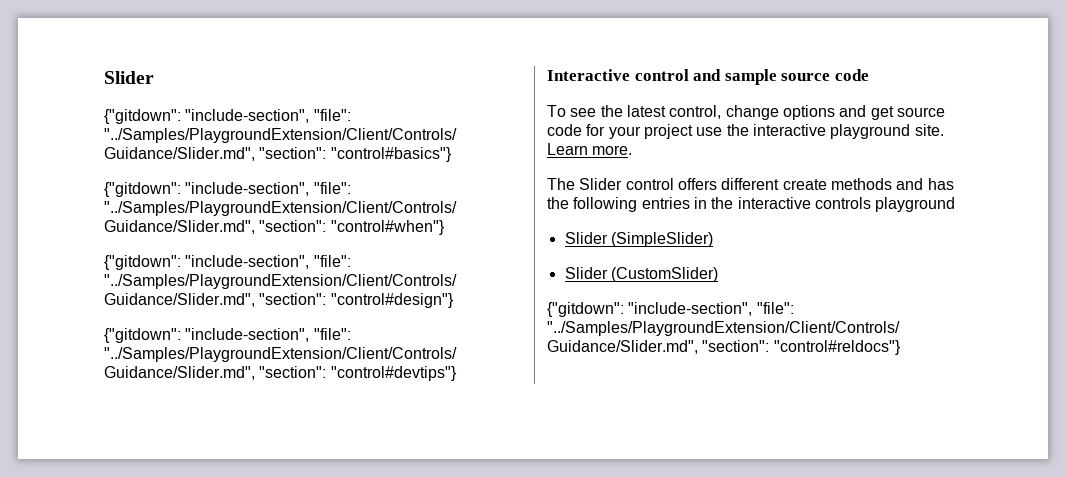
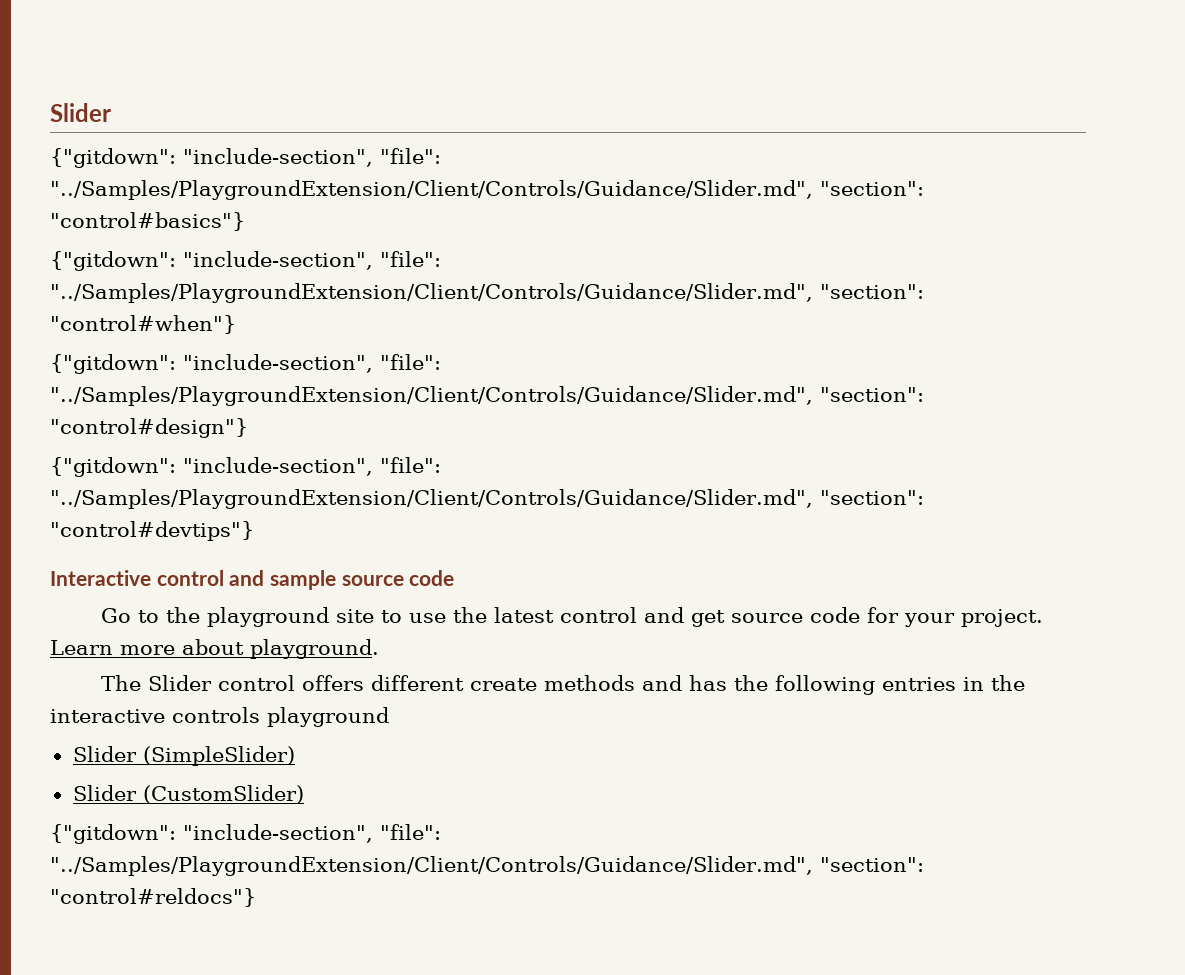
[547,105,835,120] To see the latest control, change options -> [100,607,637,627] Go to the playground site to use the latest control
[643,124,944,139] [547,143,633,155] project use the interactive playground site. Learn more. -> [960,609,1043,627] [50,639,379,659] project. Learn more about playground.

